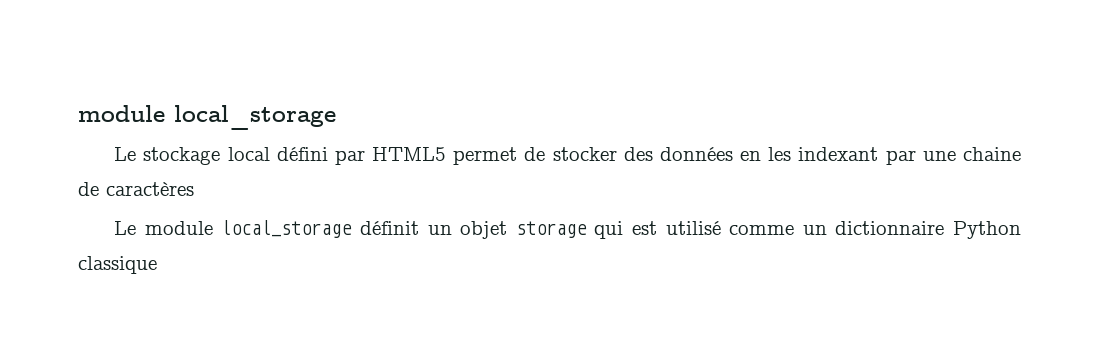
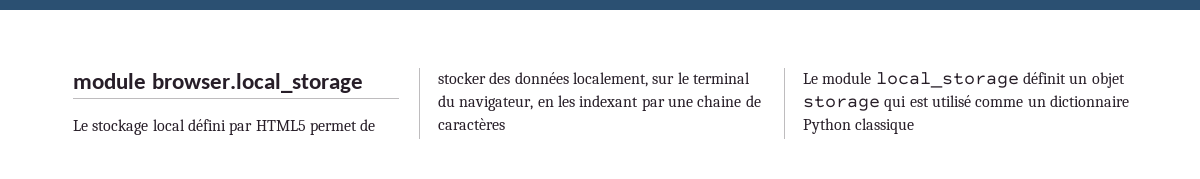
[78,105,336,130] module local_storage -> [73,73,364,93] module browser.local_storage
(733, 154) none -> [572,72,750,87] [438,95,534,111] localement, sur le terminal du navigateur,

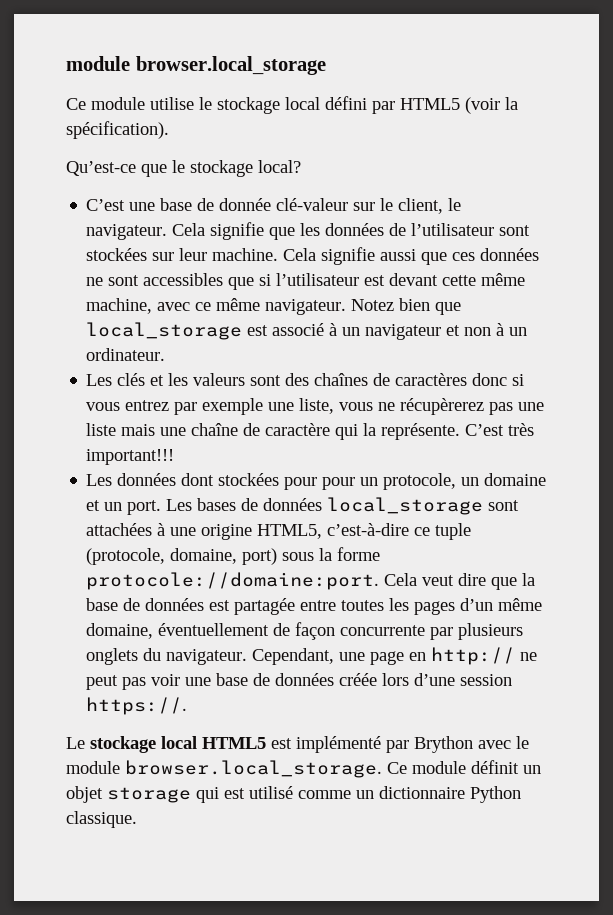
[73,120,88,131] Le -> [66,97,212,110] Ce module utilise le
[309,119,376,135] [438,72,750,87] [438,95,761,111] [438,118,505,130] [803,72,1019,88] permet de stocker des données localement, sur le terminal du navigateur, en les indexant par une chaine de caractères // Le module local_storage -> [465,97,518,114] [66,121,169,139] [66,160,301,177] [86,198,462,214] [86,222,531,240] [86,247,540,265] [86,273,526,290] [86,298,462,315] [86,322,528,340] [86,348,166,361] [86,373,525,386] [86,398,545,415] [86,423,535,440] [86,449,175,465] [86,473,547,490] [86,497,520,515] [86,523,472,540] [86,547,381,565] [86,572,536,590] [86,598,543,615] [86,622,524,640] [86,647,538,665] [86,673,513,690] [86,697,188,715] [66,736,529,753] [66,760,466,778] (voir la spécification). // Qu’est-ce que le stockage local? // C’est une base de donnée clé-valeur sur le client, le navigateur. Cela signifie que les données de l’utilisateur sont stockées sur leur machine. Cela signifie aussi que ces données ne sont accessibles que si l’utilisateur est devant cette même machine, avec ce même navigateur. Notez bien que local_storage est associé à un navigateur et non à un ordinateur. // Les clés et les valeurs sont des chaînes de caractères donc si vous entrez par exemple une liste, vous ne récupèrerez pas une liste mais une chaîne de caractère qui la représente. C’est très important!!! // Les données dont stockées pour pour un protocole, un domaine et un port. Les bases de données local_storage sont attachées à une origine HTML5, c’est-à-dire ce tuple (protocole, domaine, port) sous la forme protocole://domaine:port. Cela veut dire que la base de données est partagée entre toutes les pages d’un même domaine, éventuellement de façon concurrente par plusieurs onglets du navigateur. Cependant, une page en http:// ne peut pas voir une base de données créée lors d’une session https://. // Le stockage local HTML5 est implémenté par Brython avec le module browser.local_storage. Ce module
[855,118,915,134] classique -> [66,811,137,828] classique.

